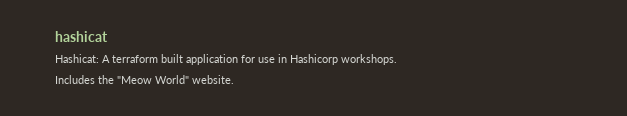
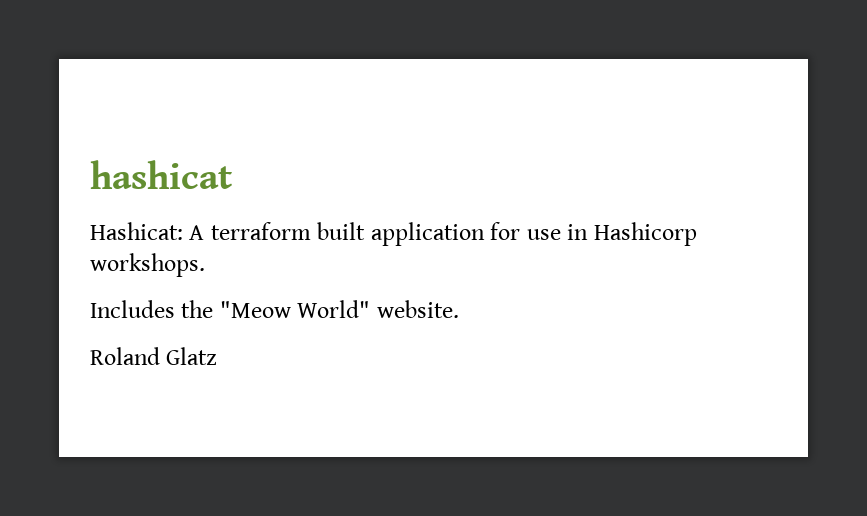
(234, 79) none -> [90,347,218,365] // Roland Glatz

